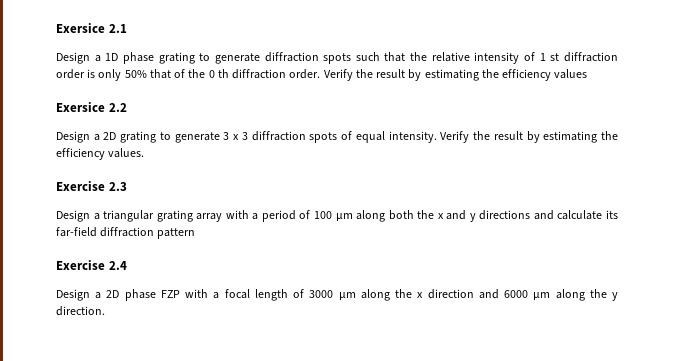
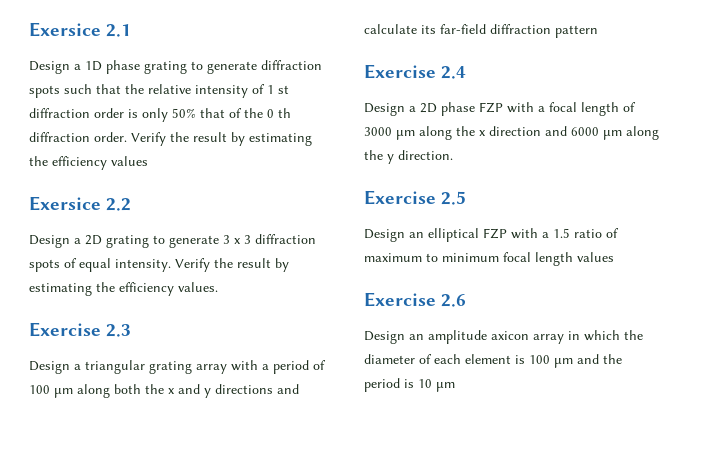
(105, 311) none -> [364,190,467,205] [364,228,619,242] [364,252,614,266] [364,292,467,307] [364,330,643,344] [364,354,622,368] [364,378,455,392] // Exercise 2.5 // Design an elliptical FZP with a 1.5 ratio of maximum to minimum focal length values // Exercise 2.6 // Design an amplitude axicon array in which the diameter of each element is 100 μm and the period is 10 μm

